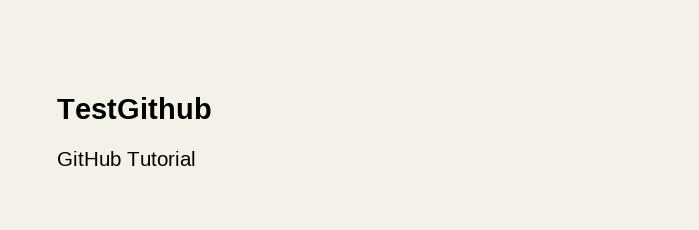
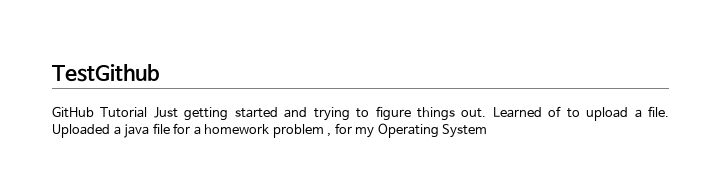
(196, 158) none -> [153,106,669,121] [52,123,488,138] Just getting started and trying to figure things out. Learned of to upload a file. Uploaded a java file for a homework problem , for my Operating System

